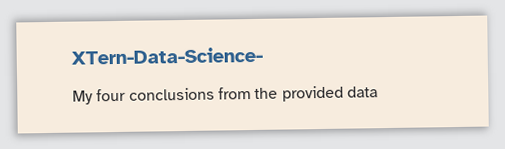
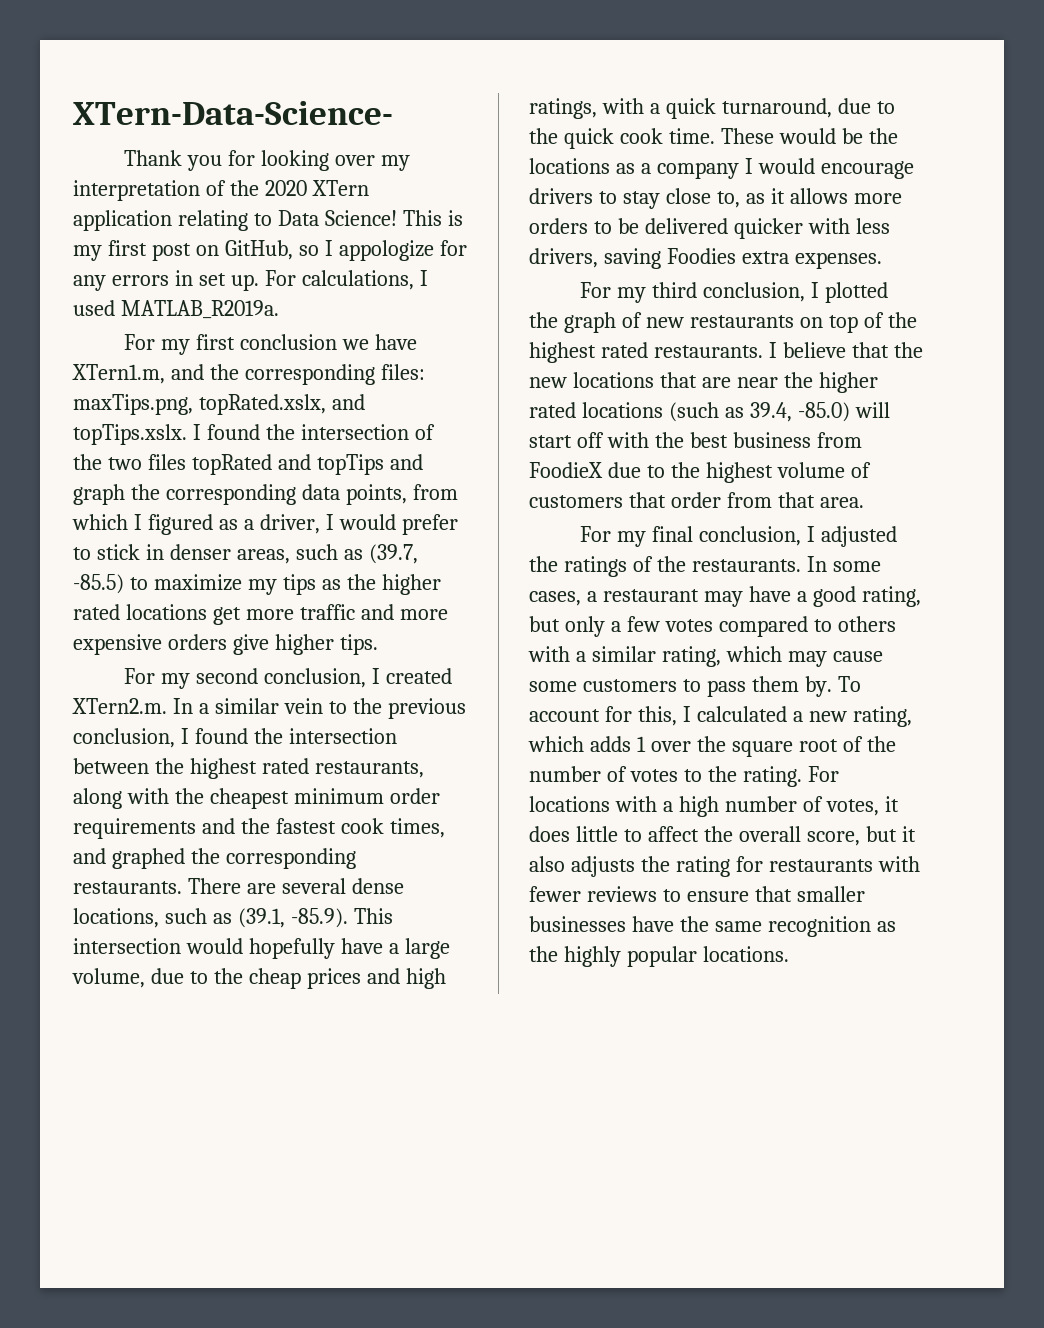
[72,85,378,105] My four conclusions from the provided data -> [124,150,411,171] [73,180,369,201] [73,210,463,231] [73,240,467,261] [73,270,428,291] [73,300,279,319] [124,334,418,355] [72,364,425,385] [73,394,365,415] [73,424,435,445] [73,454,423,475] [73,484,458,505] [72,514,458,535] [73,544,418,564] [73,574,441,595] [73,604,448,625] [73,634,378,655] [124,668,453,689] [72,698,466,719] [73,728,397,748] [73,758,424,779] [73,788,440,809] [73,818,445,839] [73,848,356,869] [73,878,404,894] [73,908,393,928] [73,938,450,959] [72,968,446,989] [529,98,895,119] [529,128,898,149] [529,158,914,179] [529,188,902,209] [529,218,890,239] [529,248,882,269] [580,282,889,303] [529,312,917,333] [529,342,923,363] [529,372,878,393] [529,402,890,422] [529,432,862,448] [529,462,871,483] [529,492,864,508] [580,526,898,547] [529,556,881,577] [529,586,921,607] [529,616,896,637] [528,646,883,667] [529,676,861,697] [529,706,912,727] [528,736,896,757] [529,766,839,787] [529,796,899,817] [529,826,916,846] [529,856,920,877] [529,886,865,902] [529,916,896,937] [529,946,789,967] Thank you for looking over my interpretation of the 2020 XTern application relating to Data Science! This is my first post on GitHub, so I appologize for any errors in set up. For calculations, I used MATLAB_R2019a. // For my first conclusion we have XTern1.m, and the corresponding files: maxTips.png, topRated.xslx, and topTips.xslx. I found the intersection of the two files topRated and topTips and graph the corresponding data points, from which I figured as a driver, I would prefer to stick in denser areas, such as (39.7, -85.5) to maximize my tips as the higher rated locations get more traffic and more expensive orders give higher tips. // For my second conclusion, I created XTern2.m. In a similar vein to the previous conclusion, I found the intersection between the highest rated restaurants, along with the cheapest minimum order requirements and the fastest cook times, and graphed the corresponding restaurants. There are several dense locations, such as (39.1, -85.9). This intersection would hopefully have a large volume, due to the cheap prices and high ratings, with a quick turnaround, due to the quick cook time. These would be the locations as a company I would encourage drivers to stay close to, as it allows more orders to be delivered quicker with less drivers, saving Foodies extra expenses. // For my third conclusion, I plotted the graph of new restaurants on top of the highest rated restaurants. I believe that the new locations that are near the higher rated locations (such as 39.4, -85.0) will start off with the best business from FoodieX due to the highest volume of customers that order from that area. // For my final conclusion, I adjusted the ratings of the restaurants. In some cases, a restaurant may have a good rating, but only a few votes compared to others with a similar rating, which may cause some customers to pass them by. To account for this, I calculated a new rating, which adds 1 over the square root of the number of votes to the rating. For locations with a high number of votes, it does little to affect the overall score, but it also adjusts the rating for restaurants with fewer reviews to ensure that smaller businesses have the same recognition as the highly popular locations.

